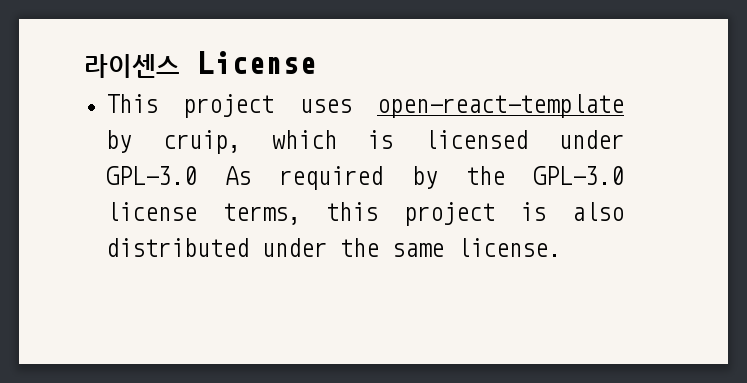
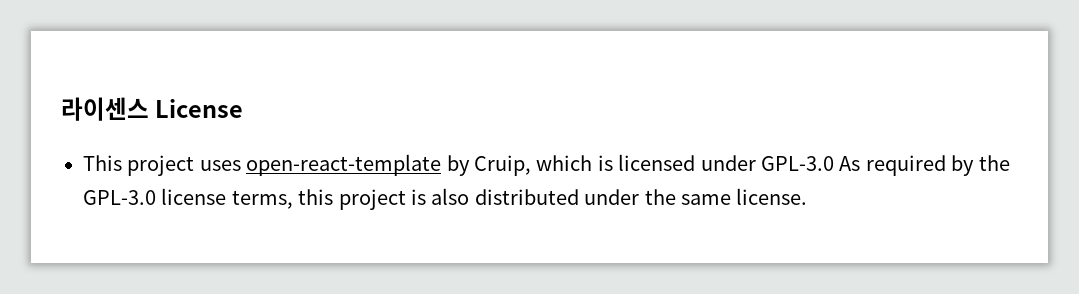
[162,130,241,154] cruip, -> [474,155,531,176] Cruip,

